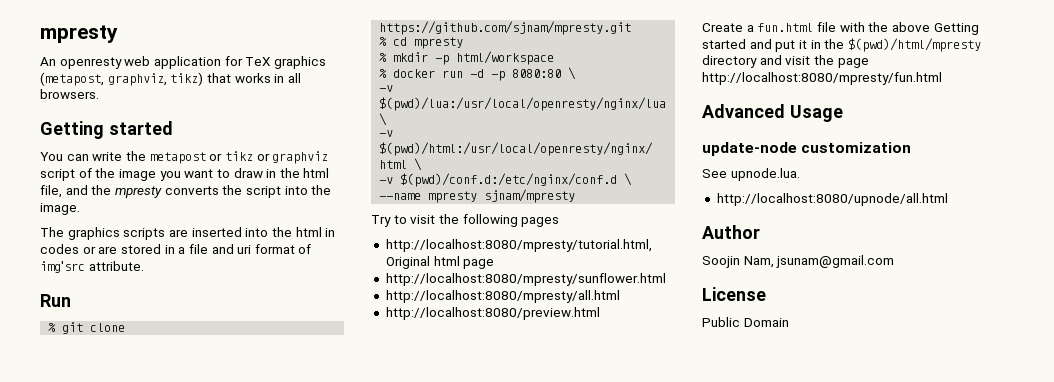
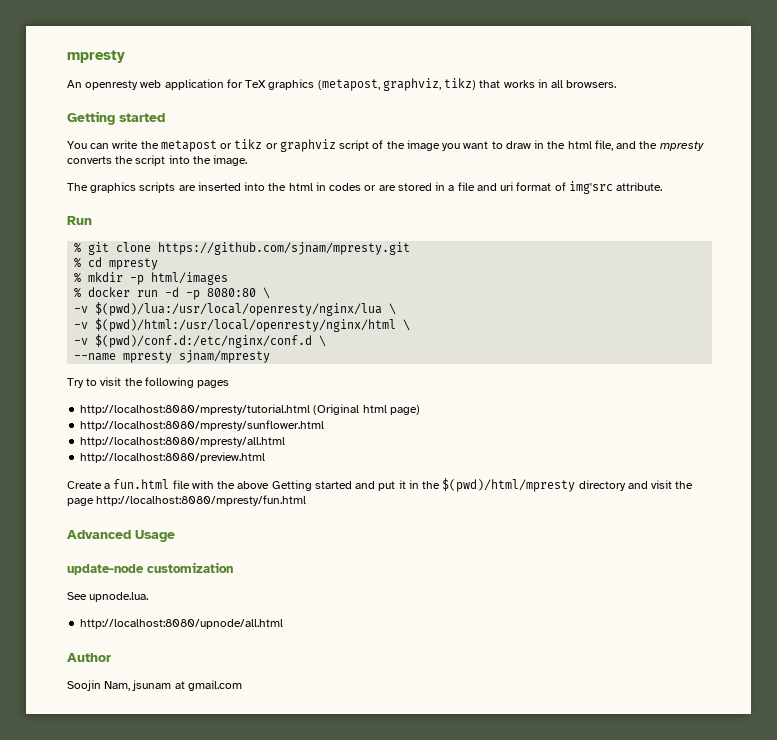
[456,51,555,65] html/workspace -> [151,272,229,285] html/images
[385,239,652,252] [385,256,495,269] http://localhost:8080/mpresty/tutorial.html, Original html page -> [80,404,420,415] http://localhost:8080/mpresty/tutorial.html (Original html page)
[776,255,895,268] [702,287,766,301] [702,317,789,327] jsunam@gmail.com // License // Public Domain -> [132,680,242,691] jsunam at gmail.com

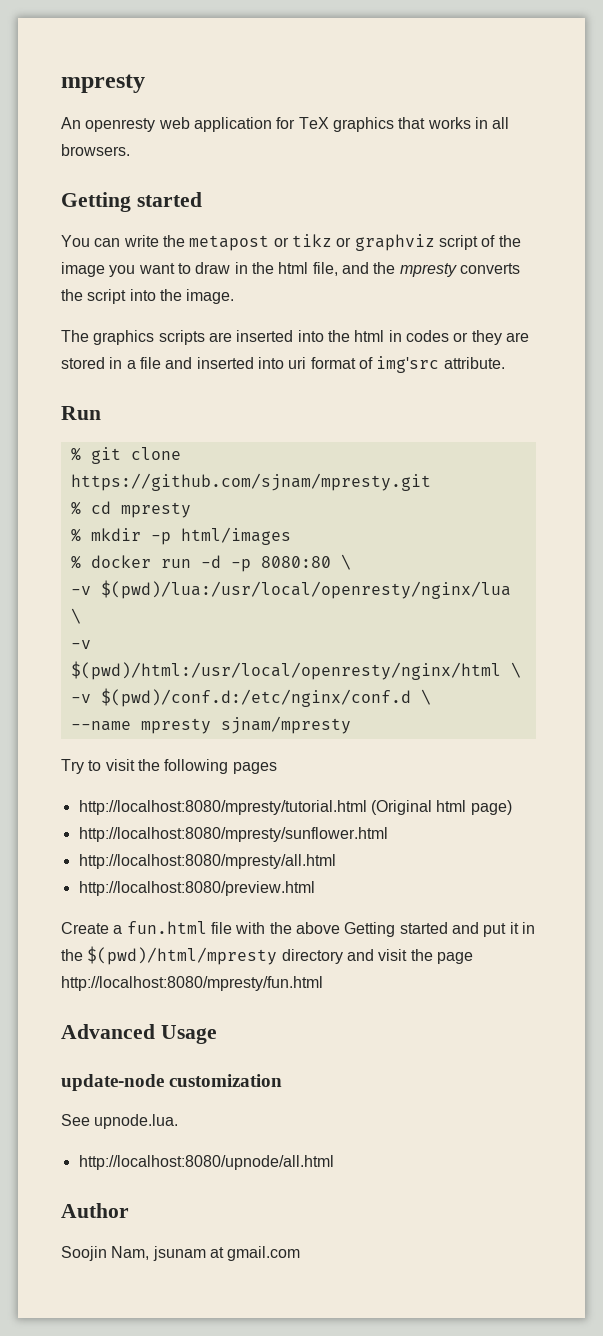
[317,78,477,91] (metapost, graphviz, tikz) -> (394, 124) none
(377, 188) none -> [471,330,502,345] they
(497, 187) none -> [196,357,284,369] inserted into

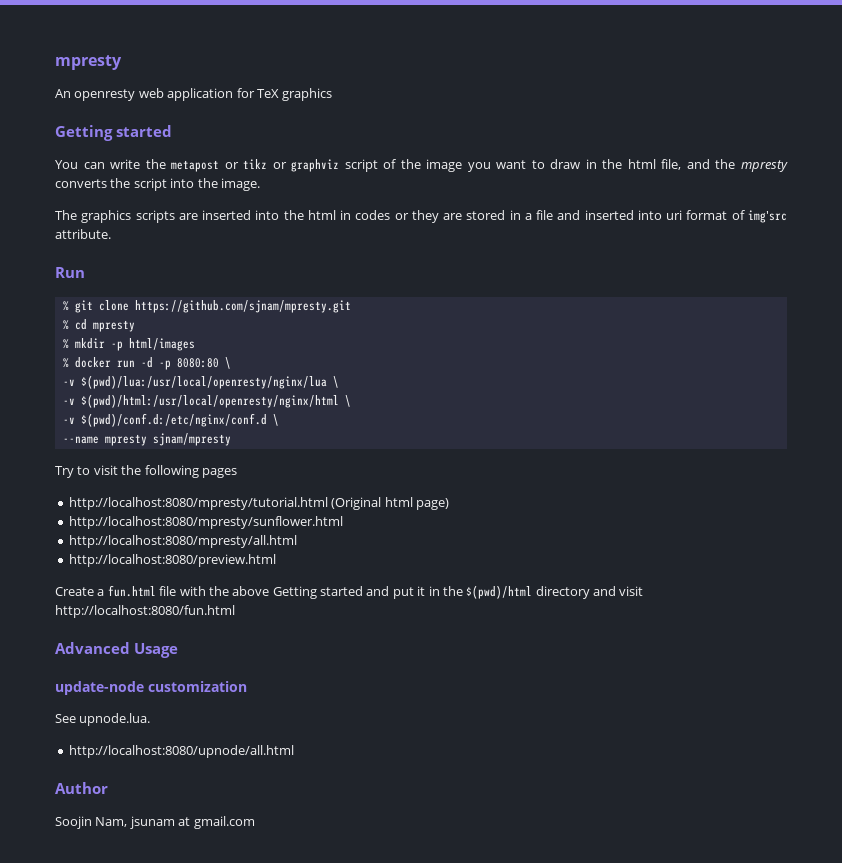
[398,117,510,129] [61,144,130,156] that works in all browsers. -> (333, 94) none
[87,946,278,965] $(pwd)/html/mpresty -> [466,585,533,599] $(pwd)/html
[410,949,473,964] [61,976,323,991] the page http://localhost:8080/mpresty/fun.html -> [55,605,235,618] http://localhost:8080/fun.html

